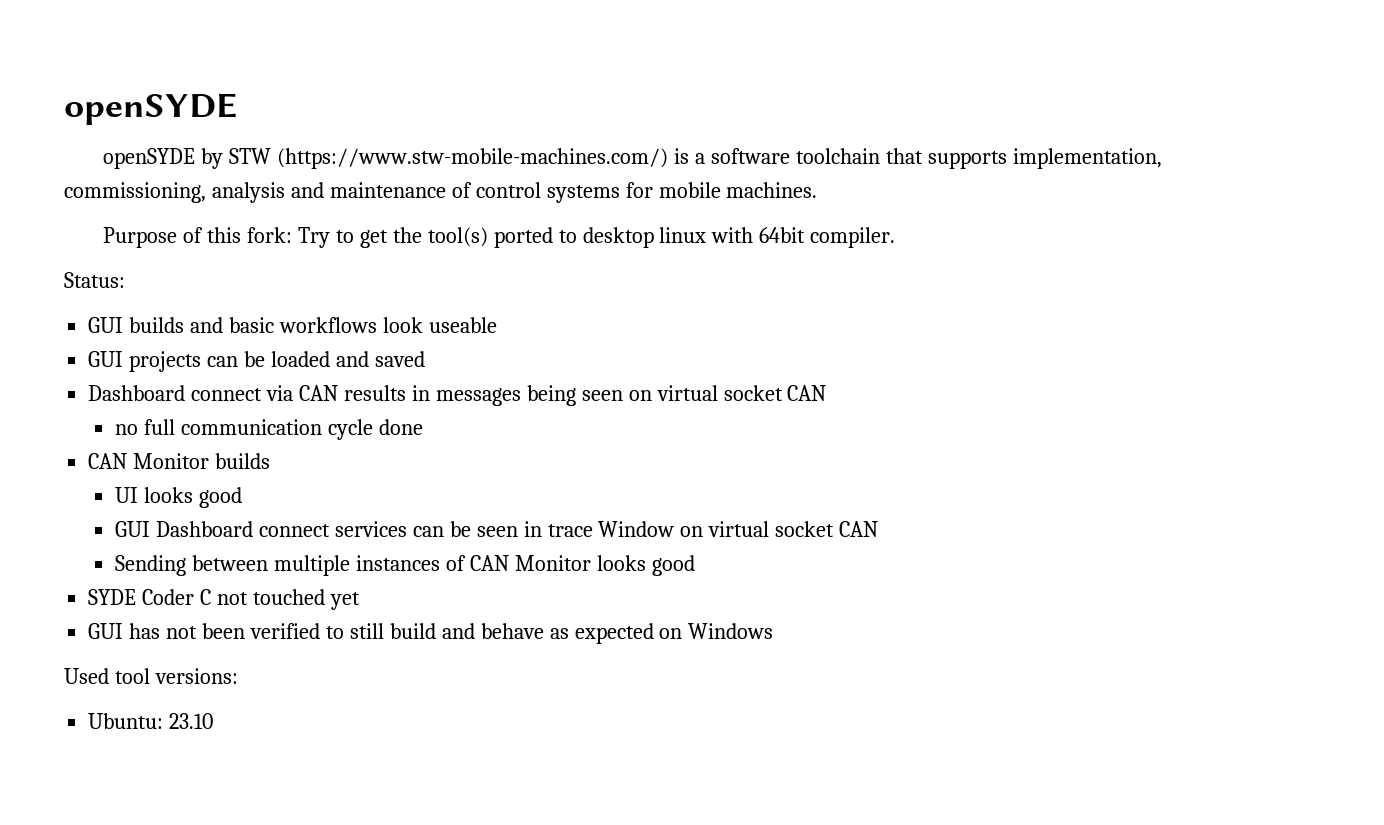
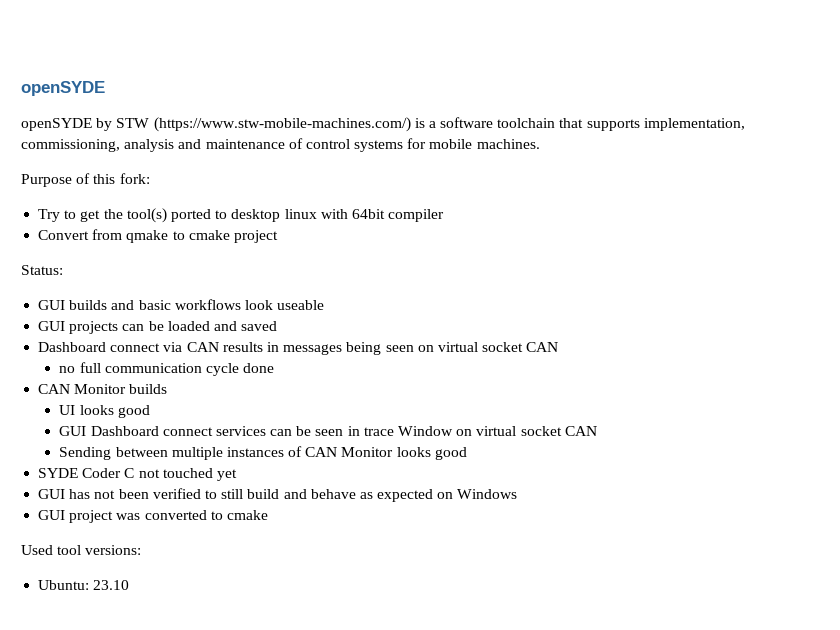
(292, 235) none -> (150, 178) //
[810,227,896,248] compiler. -> [388,209,445,222] [38,229,278,243] compiler // Convert from qmake to cmake project
(774, 631) none -> [38,510,268,523] // GUI project was converted to cmake

